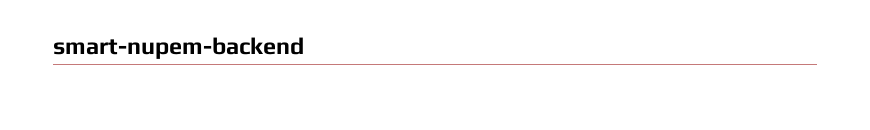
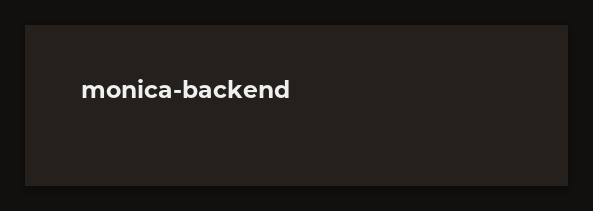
[53,37,304,59] smart-nupem-backend -> [81,79,290,98] monica-backend

